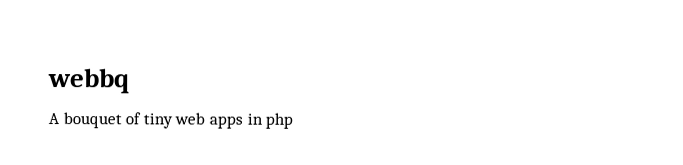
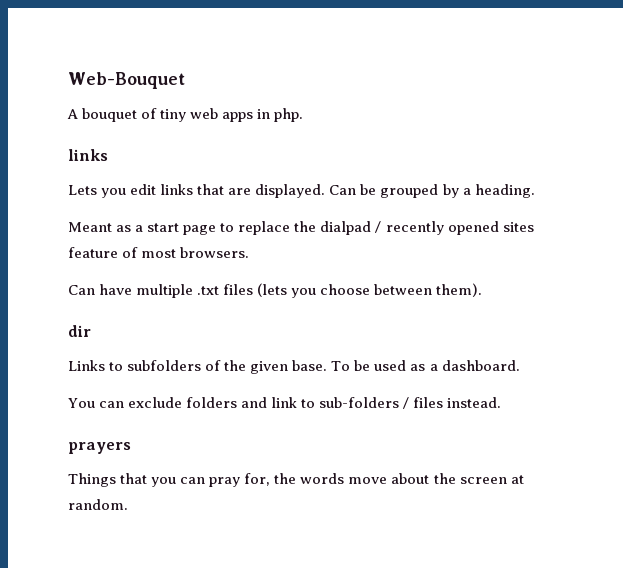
[47,68,130,94] webbq -> [68,72,185,89] Web-Bouquet
[265,112,294,129] php -> [274,108,304,122] [68,149,108,161] [68,184,535,198] [68,221,534,235] [68,247,250,258] [68,283,483,298] [68,325,91,337] [68,360,520,374] [68,397,502,409] [68,442,131,454] [68,473,524,487] [68,499,128,510] php. // links // Lets you edit links that are displayed. Can be grouped by a heading. // Meant as a start page to replace the dialpad / recently opened sites feature of most browsers. // Can have multiple .txt files (lets you choose between them). // dir // Links to subfolders of the given base. To be used as a dashboard. // You can exclude folders and link to sub-folders / files instead. // prayers // Things that you can pray for, the words move about the screen at random.

